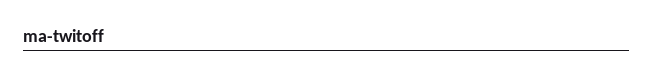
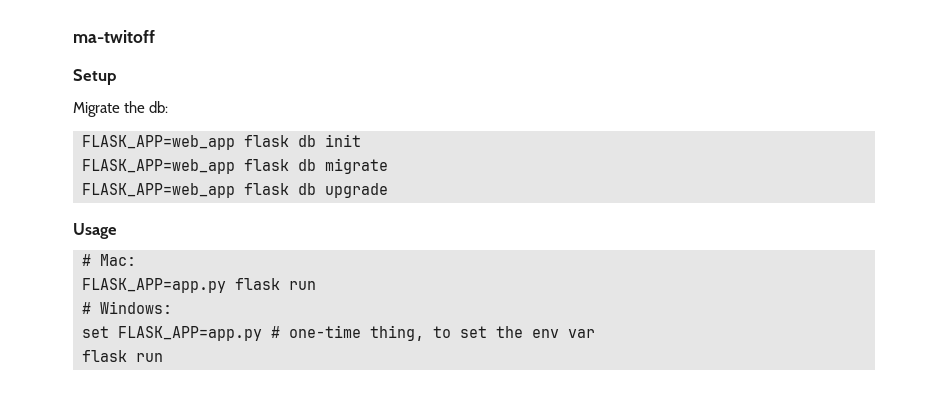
(104, 35) none -> [73,69,116,85] [73,101,169,117] [82,134,361,150] [82,158,388,174] [82,183,388,198] [73,223,117,239] [82,254,136,266] [82,278,316,293] [82,301,172,314] [82,325,595,341] [82,350,163,362] // Setup // Migrate the db: // FLASK_APP=web_app flask db init // FLASK_APP=web_app flask db migrate // FLASK_APP=web_app flask db upgrade // Usage // # Mac: // FLASK_APP=app.py flask run // # Windows: // set FLASK_APP=app.py # one-time thing, to set the env var // flask run

